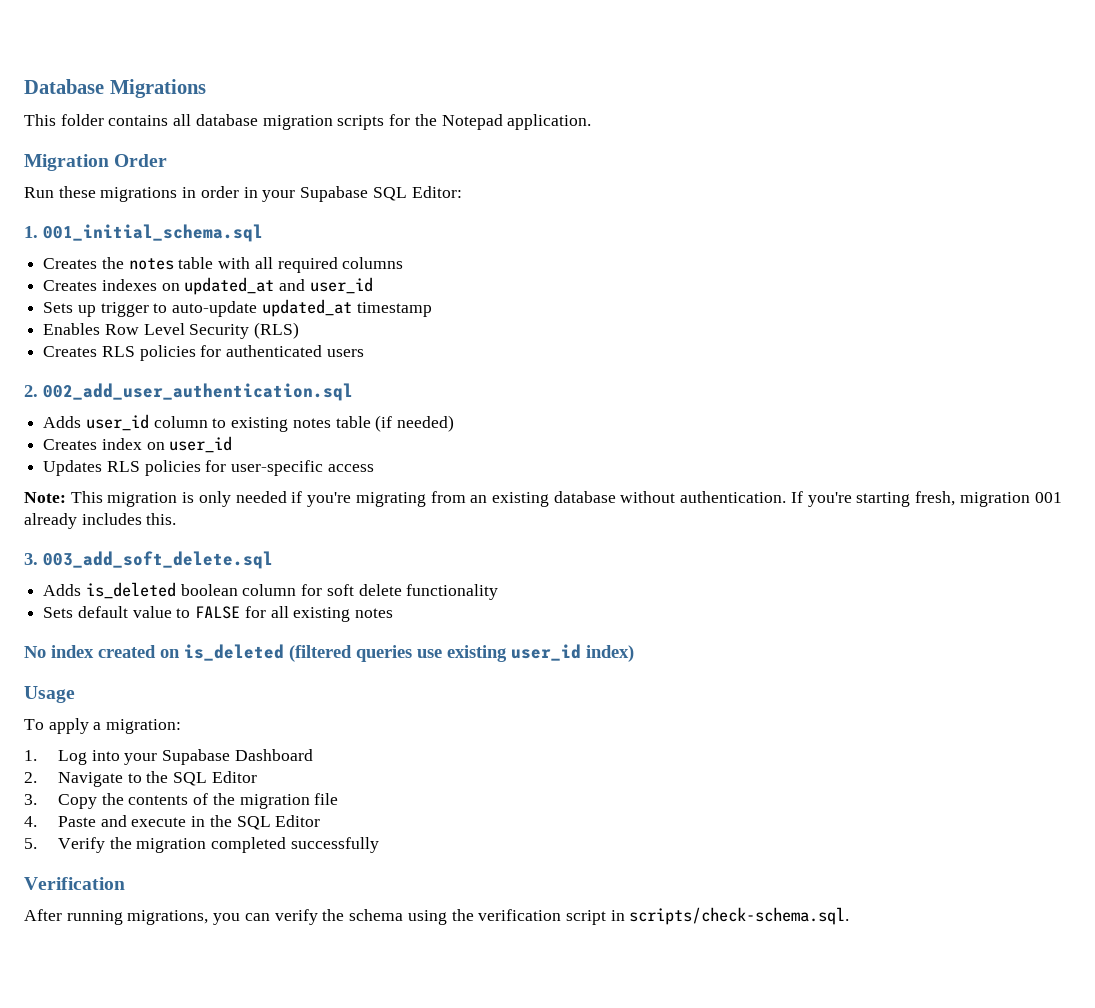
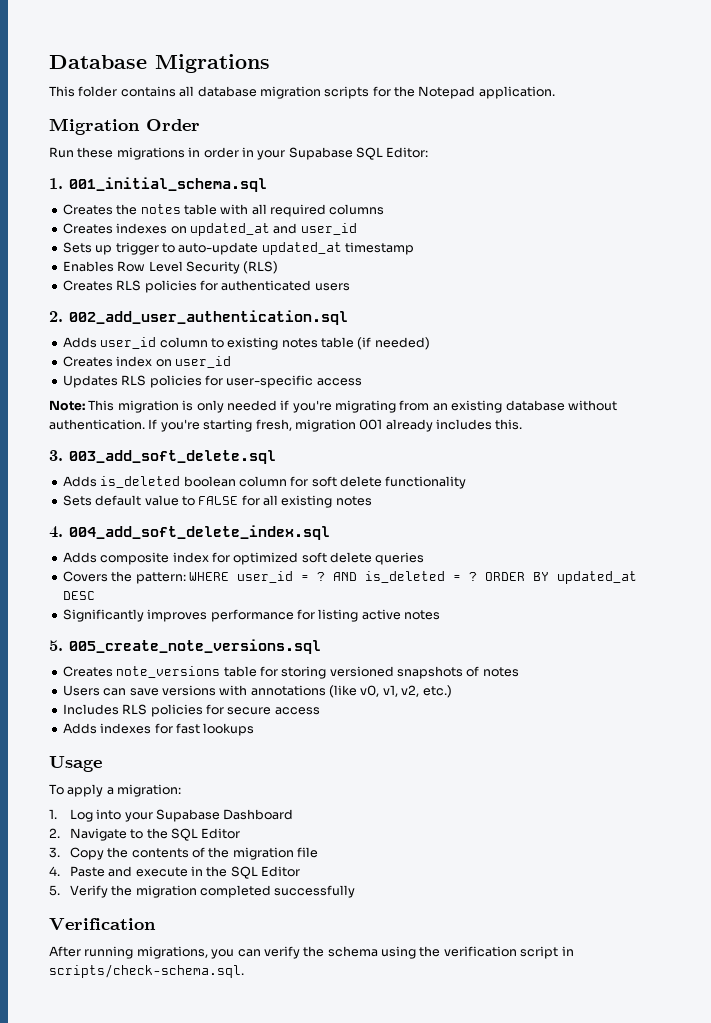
[24,644,634,662] No index created on is_deleted (filtered queries use existing user_id index) -> [49,525,330,540] [62,552,425,565] [62,571,637,584] [62,591,95,600] [62,609,440,622] [49,639,321,654] [62,666,519,679] [62,685,452,698] [62,704,320,717] [62,723,255,736] 4. 004_add_soft_delete_index.sql // Adds composite index for optimized soft delete queries // Covers the pattern: WHERE user_id = ? AND is_deleted = ? ORDER BY updated_at DESC // Significantly improves performance for listing active notes // 5. 005_create_note_versions.sql // Creates note_versions table for storing versioned snapshots of notes // Users can save versions with annotations (like v0, v1, v2, etc.) // Includes RLS policies for secure access // Adds indexes for fast lookups

